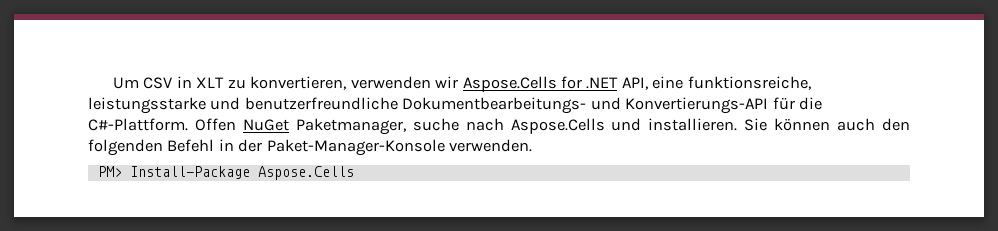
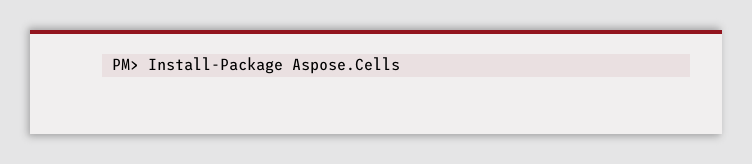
[112,76,811,92] [88,97,823,114] [88,118,910,135] [88,139,533,156] Um CSV in XLT zu konvertieren, verwenden wir Aspose.Cells for .NET API, eine funktionsreiche, leistungsstarke und benutzerfreundliche Dokumentbearbeitungs- und Konvertierungs-API für die C#-Plattform. Offen NuGet Paketmanager, suche nach Aspose.Cells und installieren. Sie können auch den folgenden Befehl in der Paket-Manager-Konsole verwenden. // -> (112, 64) none

